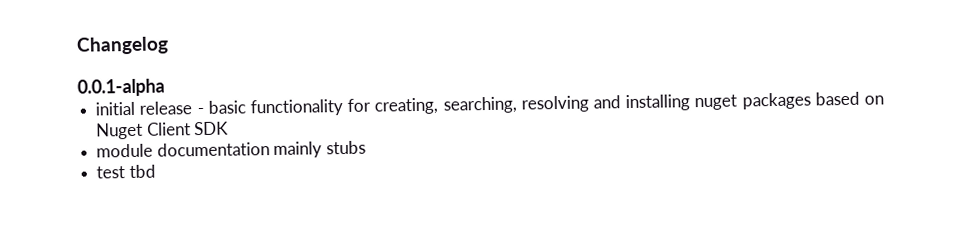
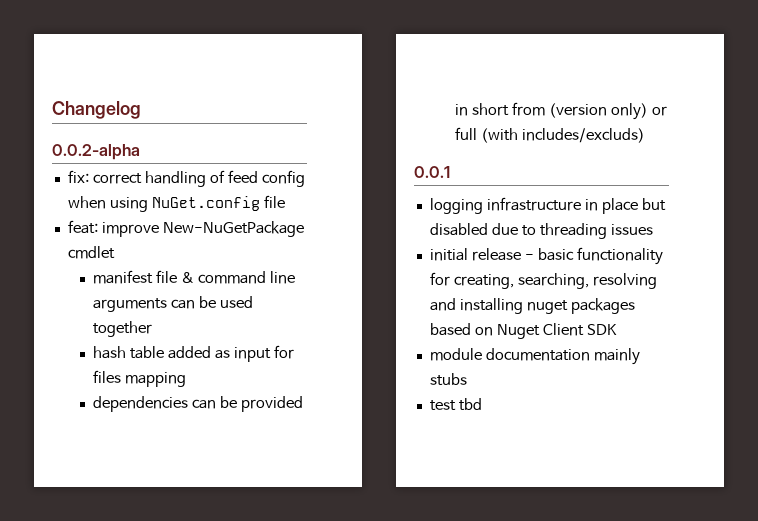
[77,78,165,97] 0.0.1-alpha -> [52,144,140,160] [67,170,305,187] [67,195,285,212] [67,220,304,237] [67,246,115,259] [93,270,296,284] [93,296,254,312] [93,321,153,337] [93,345,295,362] [93,370,187,387] [93,396,304,412] [455,102,668,120] [455,127,646,143] [414,166,450,178] [429,197,666,214] [429,223,653,239] 0.0.2-alpha // fix: correct handling of feed config when using NuGet.config file // feat: improve New-NuGetPackage cmdlet // manifest file & command line arguments can be used together // hash table added as input for files mapping // dependencies can be provided in short from (version only) or full (with includes/excluds) // 0.0.1 // logging infrastructure in place but disabled due to threading issues

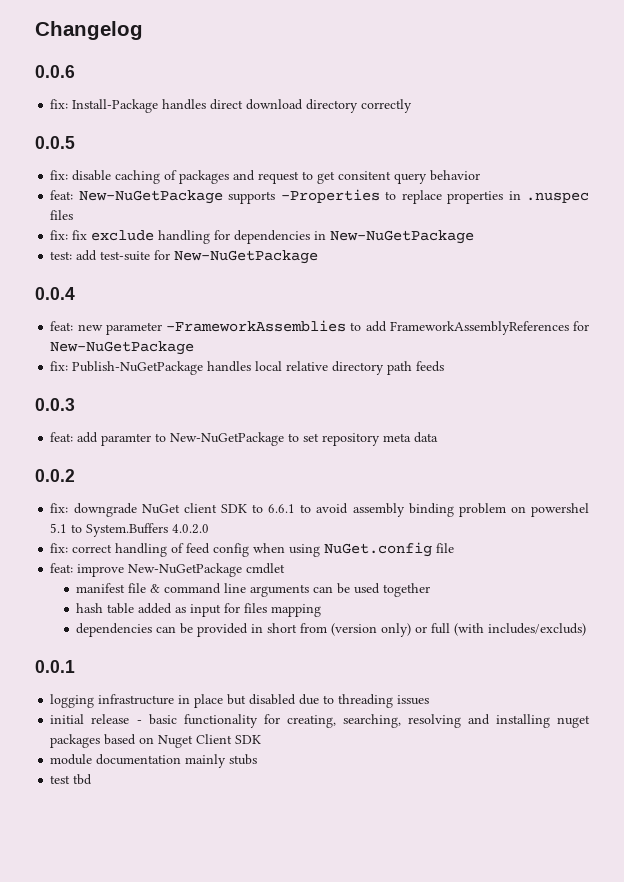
[52,144,140,160] 0.0.2-alpha -> [35,65,75,78] [50,99,413,113] [35,136,75,149] [50,170,481,184] [50,189,589,204] [50,210,74,220] [50,230,475,244] [50,250,319,264] [35,287,75,300] [50,320,590,335] [50,341,195,355] [50,361,445,375] [35,398,75,411] [50,432,439,446] [35,469,75,482] [50,503,590,517] [50,523,210,537] 0.0.6 // fix: Install-Package handles direct download directory correctly // 0.0.5 // fix: disable caching of packages and request to get consitent query behavior // feat: New-NuGetPackage supports -Properties to replace properties in .nuspec files // fix: fix exclude handling for dependencies in New-NuGetPackage // test: add test-suite for New-NuGetPackage // 0.0.4 // feat: new parameter -FrameworkAssemblies to add FrameworkAssemblyReferences for New-NuGetPackage // fix: Publish-NuGetPackage handles local relative directory path feeds // 0.0.3 // feat: add paramter to New-NuGetPackage to set repository meta data // 0.0.2 // fix: downgrade NuGet client SDK to 6.6.1 to avoid assembly binding problem on powershel 5.1 to System.Buffers 4.0.2.0

